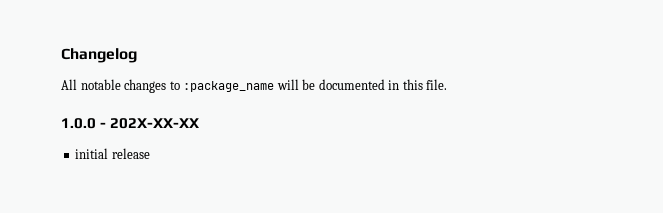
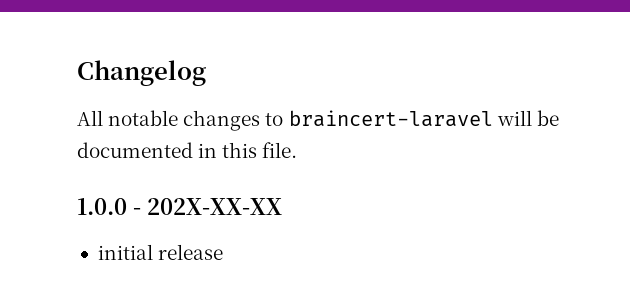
[183,81,275,92] :package_name -> [288,110,493,127] braincert-laravel

